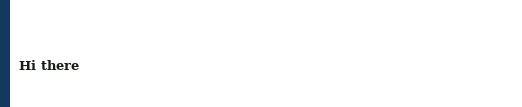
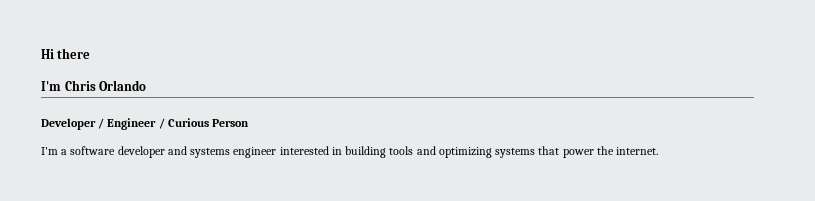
(79, 65) none -> [41,80,147,91] [41,118,250,130] [41,146,659,158] // I'm Chris Orlando // Developer / Engineer / Curious Person // I'm a software developer and systems engineer interested in building tools and optimizing systems that power the internet.

